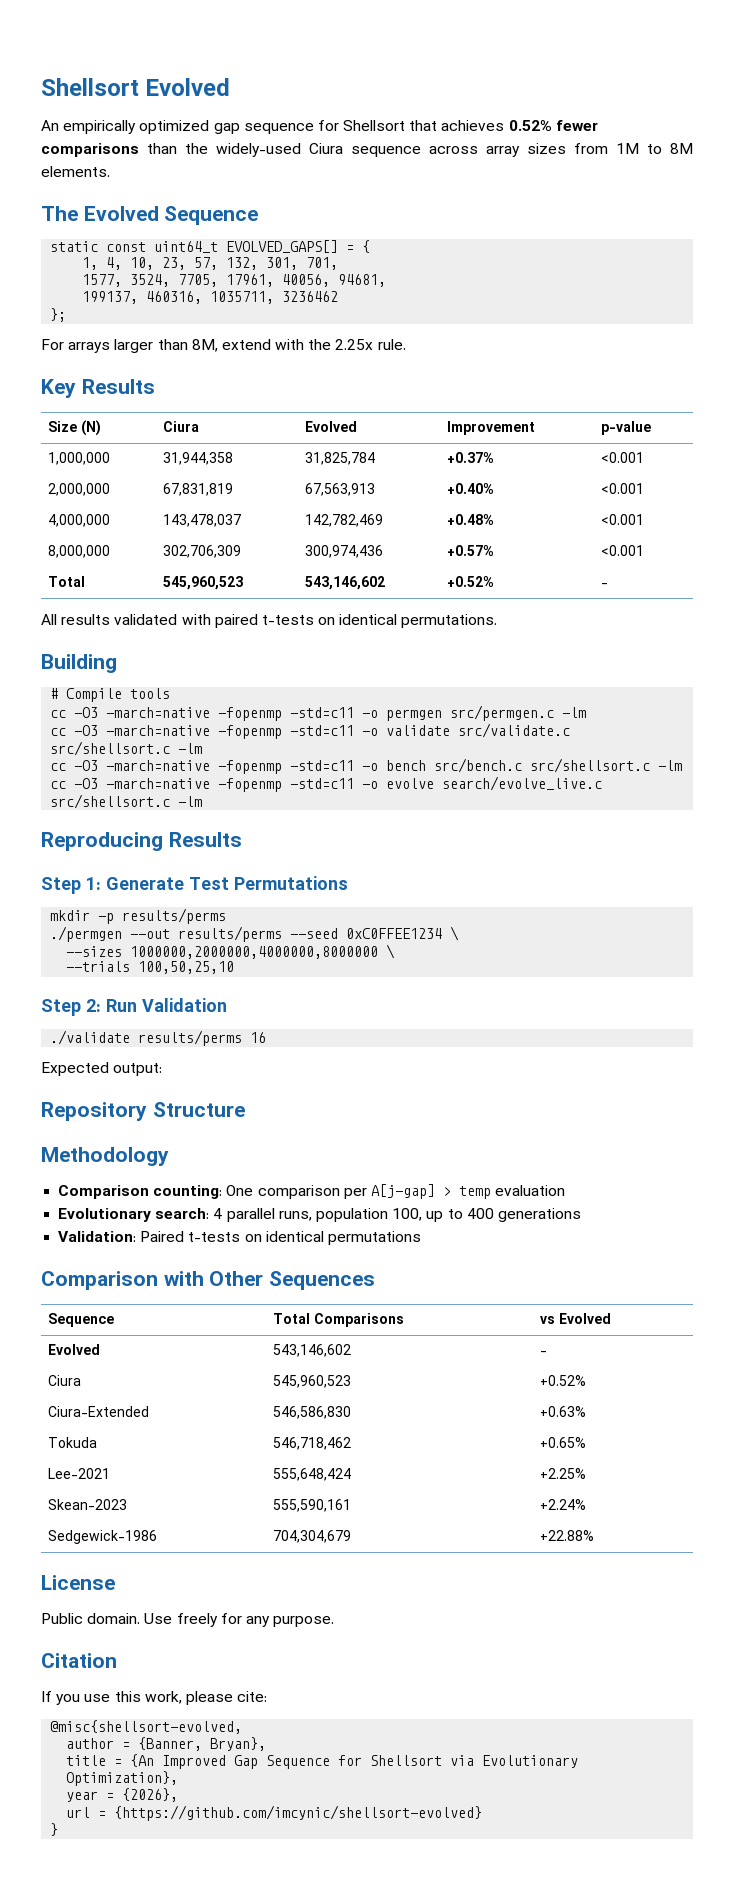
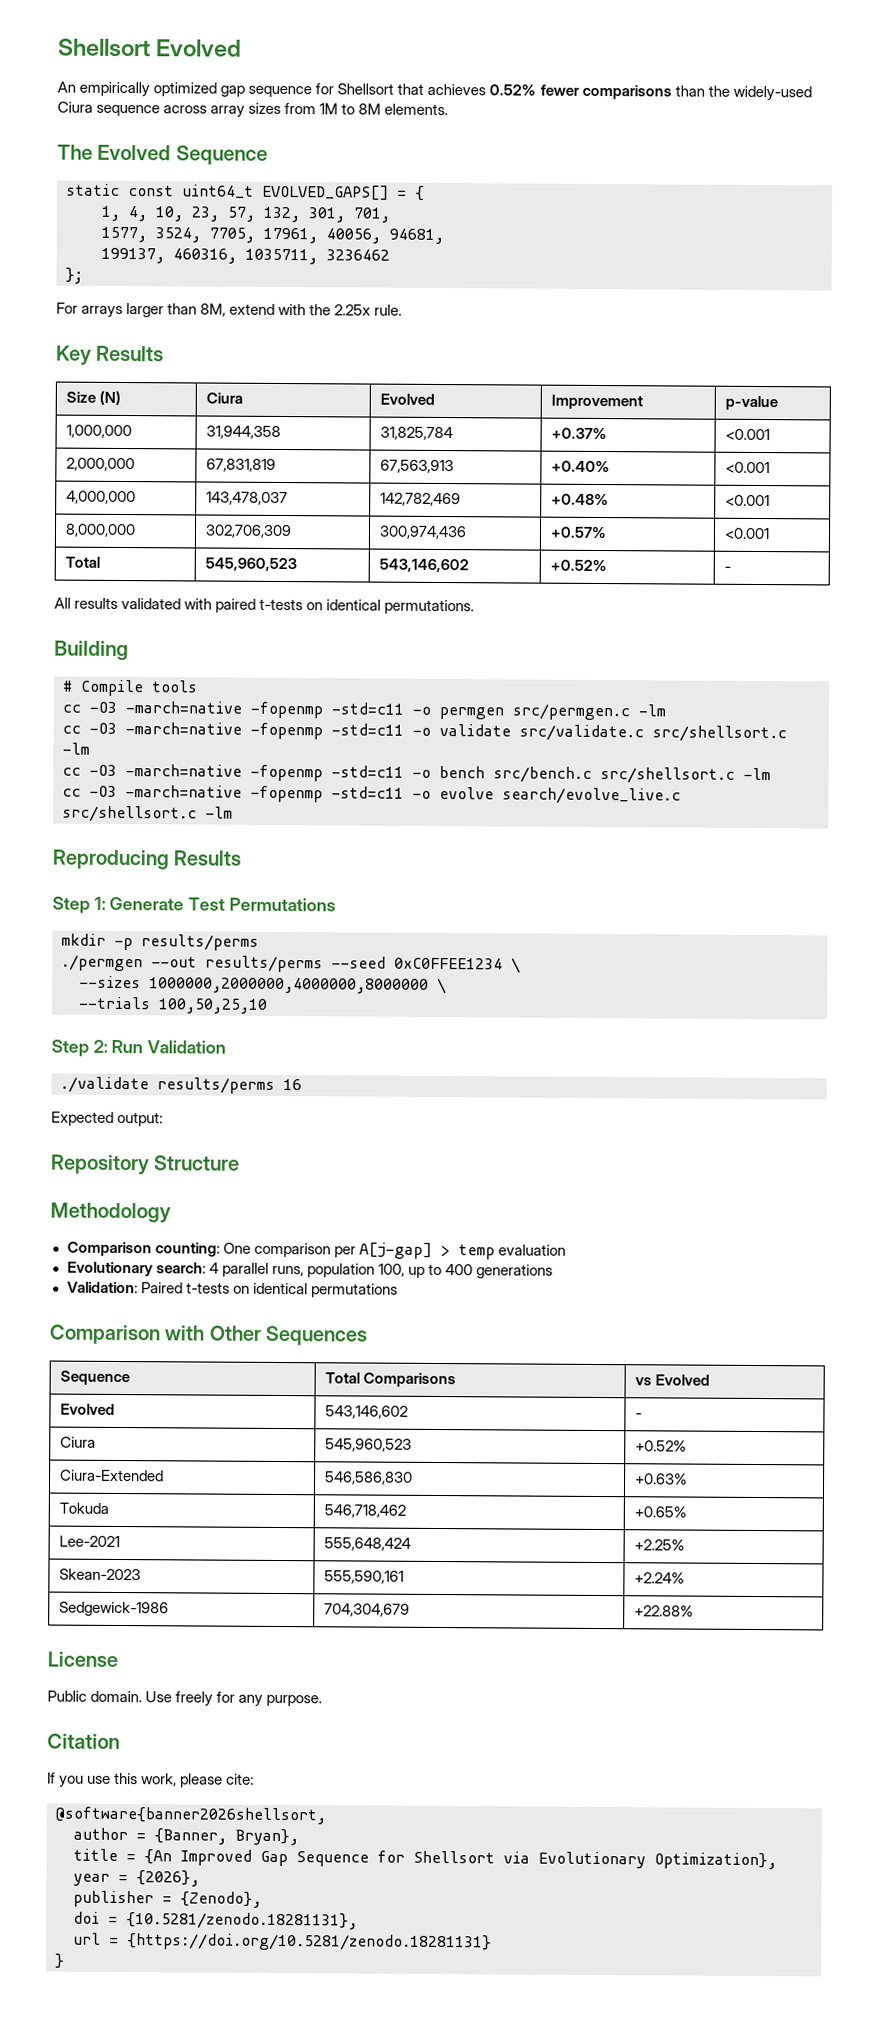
[50,1720,243,1734] @misc{shellsort-evolved, -> [55,1806,326,1825] @software{banner2026shellsort,
(179, 1795) none -> [73,1890,262,1908] [73,1911,358,1930] // publisher = {Zenodo}, // doi = {10.5281/zenodo.18281131},
[114,1805,483,1821] {https://github.com/imcynic/shellsort-evolved} -> [127,1933,492,1952] {https://doi.org/10.5281/zenodo.18281131}

